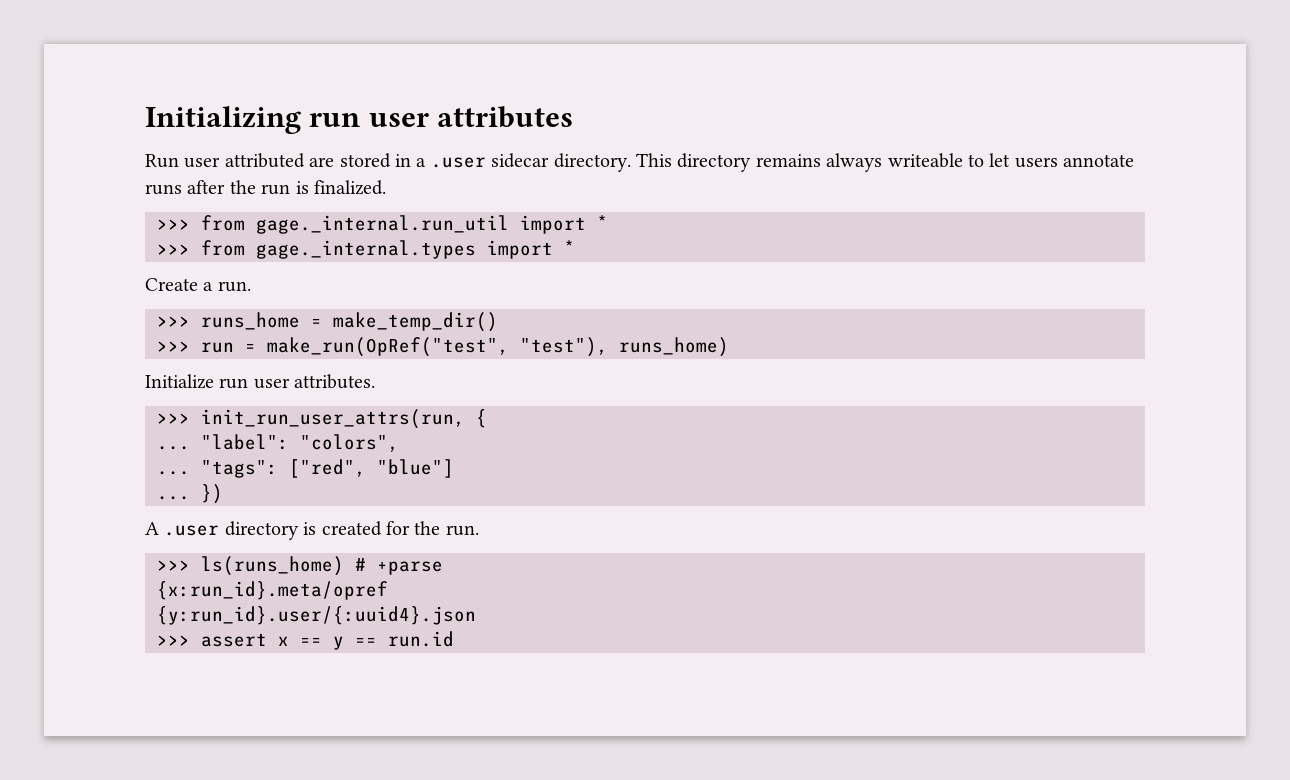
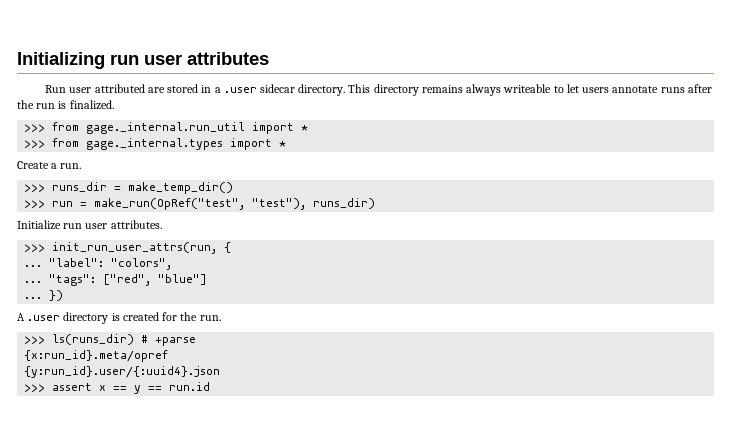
[201,312,300,330] runs_home -> [52,182,108,192] runs_dir
[619,337,729,357] runs_home) -> [313,198,376,209] runs_dir)
[201,556,344,576] ls(runs_home) -> [52,334,135,345] ls(runs_dir)

